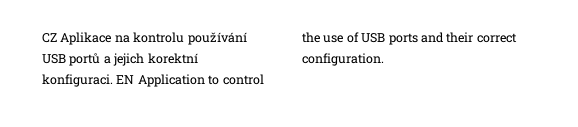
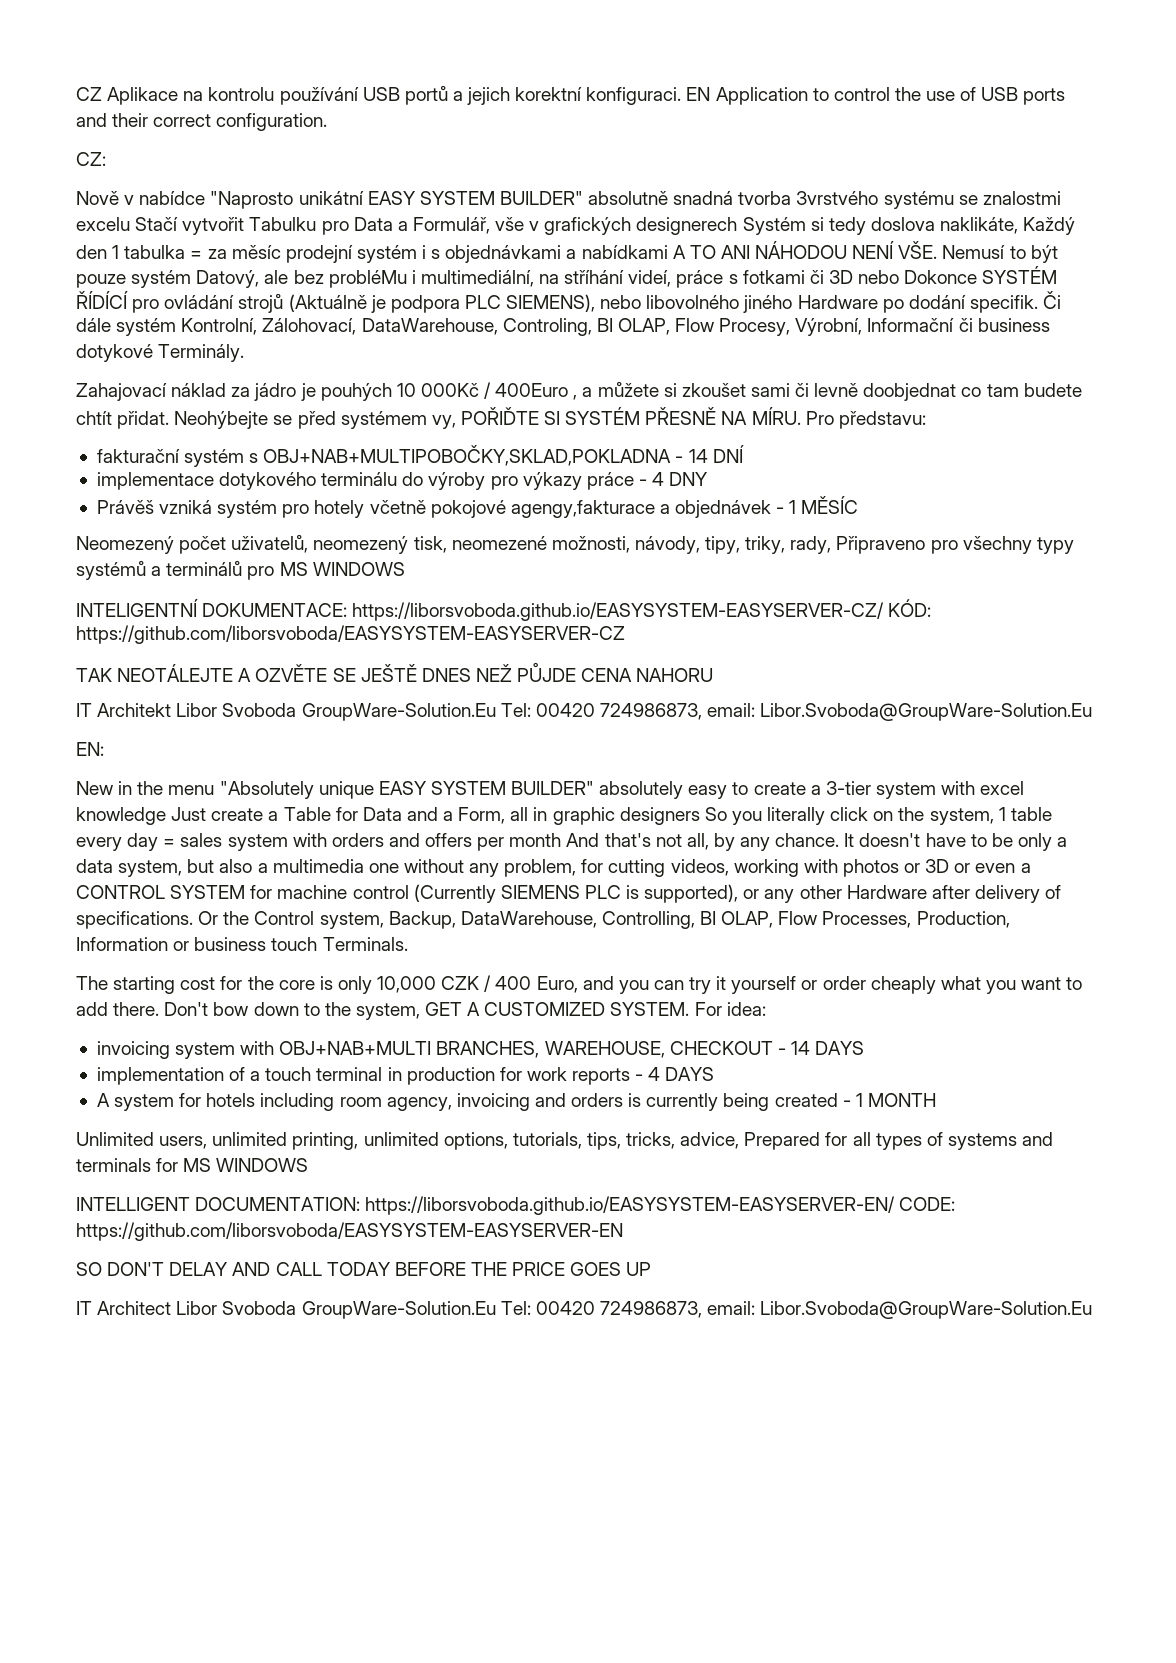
(384, 59) none -> [76,152,106,166] [76,191,1061,209] [76,217,1076,235] [76,240,1058,263] [76,265,1058,288] [76,290,1062,313] [76,318,1050,336] [76,344,245,362] [76,381,1082,401] [76,406,926,429] [96,444,744,467] [96,472,709,490] [96,495,859,518] [76,534,1074,554] [76,560,405,580] [76,598,932,621] [76,625,625,644] [76,662,714,682] [76,703,1093,721] [76,742,104,756] [76,781,1025,799] [76,807,1052,825] [76,833,1068,851] [76,859,1031,877] [76,884,1062,903] [76,911,1010,929] [76,937,408,951] [76,975,1083,994] [76,1002,766,1020] [96,1041,865,1059] [96,1067,715,1085] [96,1093,936,1111] [76,1132,1054,1150] [76,1158,309,1172] [76,1196,956,1215] [76,1222,623,1241] [76,1262,652,1276] [76,1301,1093,1319] // CZ: // Nově v nabídce "Naprosto unikátní EASY SYSTEM BUILDER" absolutně snadná tvorba 3vrstvého systému se znalostmi excelu Stačí vytvořit Tabulku pro Data a Formulář, vše v grafických designerech Systém si tedy doslova naklikáte, Každý den 1 tabulka = za měsíc prodejní systém i s objednávkami a nabídkami A TO ANI NÁHODOU NENÍ VŠE. Nemusí to být pouze systém Datový, ale bez probléMu i multimediální, na stříhání videí, práce s fotkami či 3D nebo Dokonce SYSTÉM ŘÍDÍCÍ pro ovládání strojů (Aktuálně je podpora PLC SIEMENS), nebo libovolného jiného Hardware po dodání specifik. Či dále systém Kontrolní, Zálohovací, DataWarehouse, Controling, BI OLAP, Flow Procesy, Výrobní, Informační či business dotykové Terminály. // Zahajovací náklad za jádro je pouhých 10 000Kč / 400Euro , a můžete si zkoušet sami či levně doobjednat co tam budete chtít přidat. Neohýbejte se před systémem vy, POŘIĎTE SI SYSTÉM PŘESNĚ NA MÍRU. Pro představu: // fakturační systém s OBJ+NAB+MULTIPOBOČKY,SKLAD,POKLADNA - 14 DNÍ // implementace dotykového terminálu do výroby pro výkazy práce - 4 DNY // Právěš vzniká systém pro hotely včetně pokojové agengy,fakturace a objednávek - 1 MĚSÍC // Neomezený počet uživatelů, neomezený tisk, neomezené možnosti, návody, tipy, triky, rady, Připraveno pro všechny typy systémů a terminálů pro MS WINDOWS // INTELIGENTNÍ DOKUMENTACE: https://liborsvoboda.github.io/EASYSYSTEM-EASYSERVER-CZ/ KÓD: https://github.com/liborsvoboda/EASYSYSTEM-EASYSERVER-CZ // TAK NEOTÁLEJTE A OZVĚTE SE JEŠTĚ DNES NEŽ PŮJDE CENA NAHORU // IT Architekt Libor Svoboda GroupWare-Solution.Eu Tel: 00420 724986873, email: Libor.Svoboda@GroupWare-Solution.Eu // EN: // New in the menu "Absolutely unique EASY SYSTEM BUILDER" absolutely easy to create a 3-tier system with excel knowledge Just create a Table for Data and a Form, all in graphic designers So you literally click on the system, 1 table every day = sales system with orders and offers per month And that's not all, by any chance. It doesn't have to be only a data system, but also a multimedia one without any problem, for cutting videos, working with photos or 3D or even a CONTROL SYSTEM for machine control (Currently SIEMENS PLC is supported), or any other Hardware after delivery of specifications. Or the Control system, Backup, DataWarehouse, Controlling, BI OLAP, Flow Processes, Production, Information or business touch Terminals. // The starting cost for the core is only 10,000 CZK / 400 Euro, and you can try it yourself or order cheaply what you want to add there. Don't bow down to the system, GET A CUSTOMIZED SYSTEM. For idea: // invoicing system with OBJ+NAB+MULTI BRANCHES, WAREHOUSE, CHECKOUT - 14 DAYS // implementation of a touch terminal in production for work reports - 4 DAYS // A system for hotels including room agency, invoicing and orders is currently being created - 1 MONTH // Unlimited users, unlimited printing, unlimited options, tutorials, tips, tricks, advice, Prepared for all types of systems and terminals for MS WINDOWS // INTELLIGENT DOCUMENTATION: https://liborsvoboda.github.io/EASYSYSTEM-EASYSERVER-EN/ CODE: https://github.com/liborsvoboda/EASYSYSTEM-EASYSERVER-EN // SO DON'T DELAY AND CALL TODAY BEFORE THE PRICE GOES UP // IT Architect Libor Svoboda GroupWare-Solution.Eu Tel: 00420 724986873, email: Libor.Svoboda@GroupWare-Solution.Eu

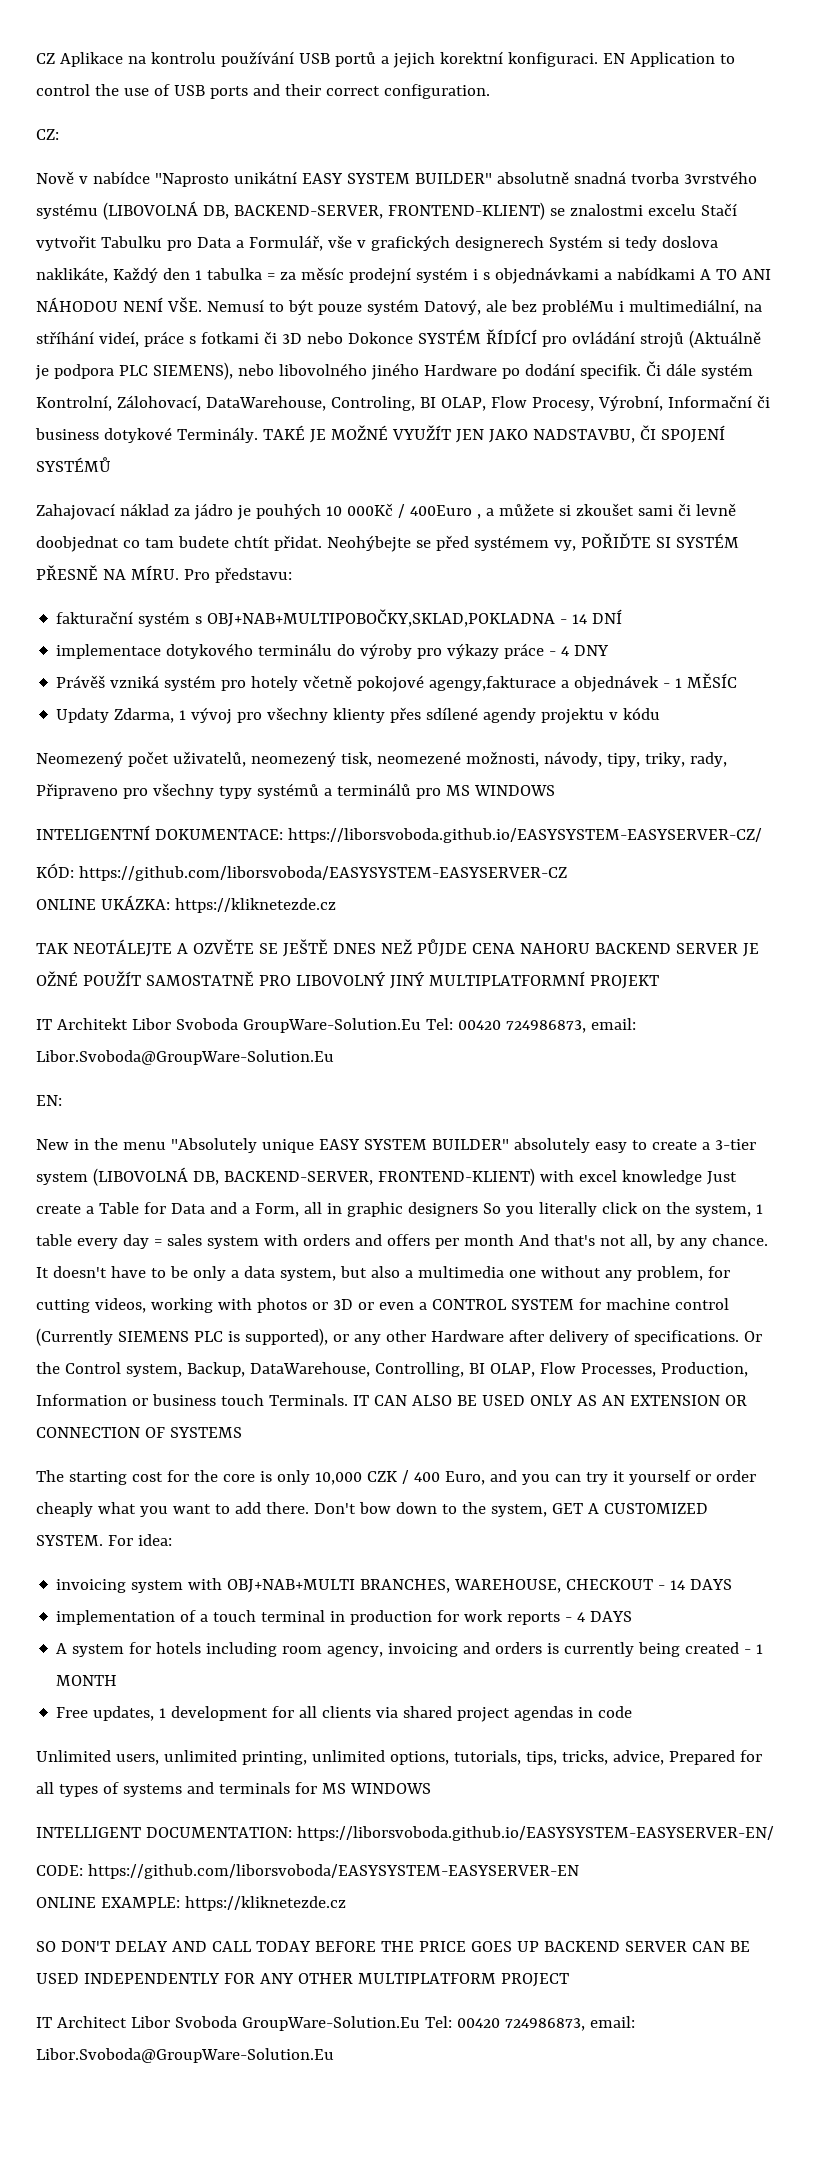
(954, 200) none -> [102,201,545,220] (LIBOVOLNÁ DB, BACKEND-SERVER, FRONTEND-KLIENT)
(245, 353) none -> [262,425,725,443] [36,457,111,472] TAKÉ JE MOŽNÉ VYUŽÍT JEN JAKO NADSTAVBU, ČI SPOJENÍ SYSTÉMŮ
(859, 504) none -> [56,707,661,724] // Updaty Zdarma, 1 vývoj pro všechny klienty přes sdílené agendy projektu v kódu
(885, 611) none -> (762, 835) //
(625, 634) none -> [36,895,336,913] // ONLINE UKÁZKA: https://kliknetezde.cz
(714, 675) none -> [594,943,759,957] [36,971,659,989] BACKEND SERVER JE OŽNÉ POUŽÍT SAMOSTATNĚ PRO LIBOVOLNÝ JINÝ MULTIPLATFORMNÍ PROJEKT
(936, 790) none -> [92,1167,535,1186] (LIBOVOLNÁ DB, BACKEND-SERVER, FRONTEND-KLIENT)
(408, 944) none -> [352,1395,747,1406] [36,1427,242,1438] IT CAN ALSO BE USED ONLY AS AN EXTENSION OR CONNECTION OF SYSTEMS
(936, 1100) none -> [56,1706,633,1722] // Free updates, 1 development for all clients via shared project agendas in code
(896, 1205) none -> (774, 1833) //
(623, 1231) none -> [36,1896,346,1911] // ONLINE EXAMPLE: https://kliknetezde.cz
(652, 1269) none -> [543,1941,750,1952] [36,1973,569,1987] BACKEND SERVER CAN BE USED INDEPENDENTLY FOR ANY OTHER MULTIPLATFORM PROJECT

